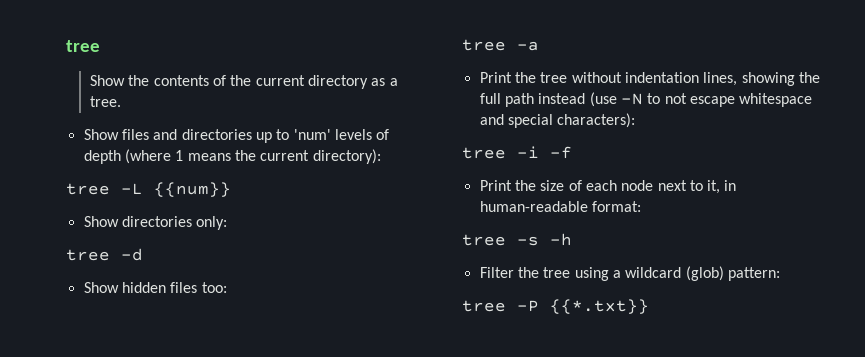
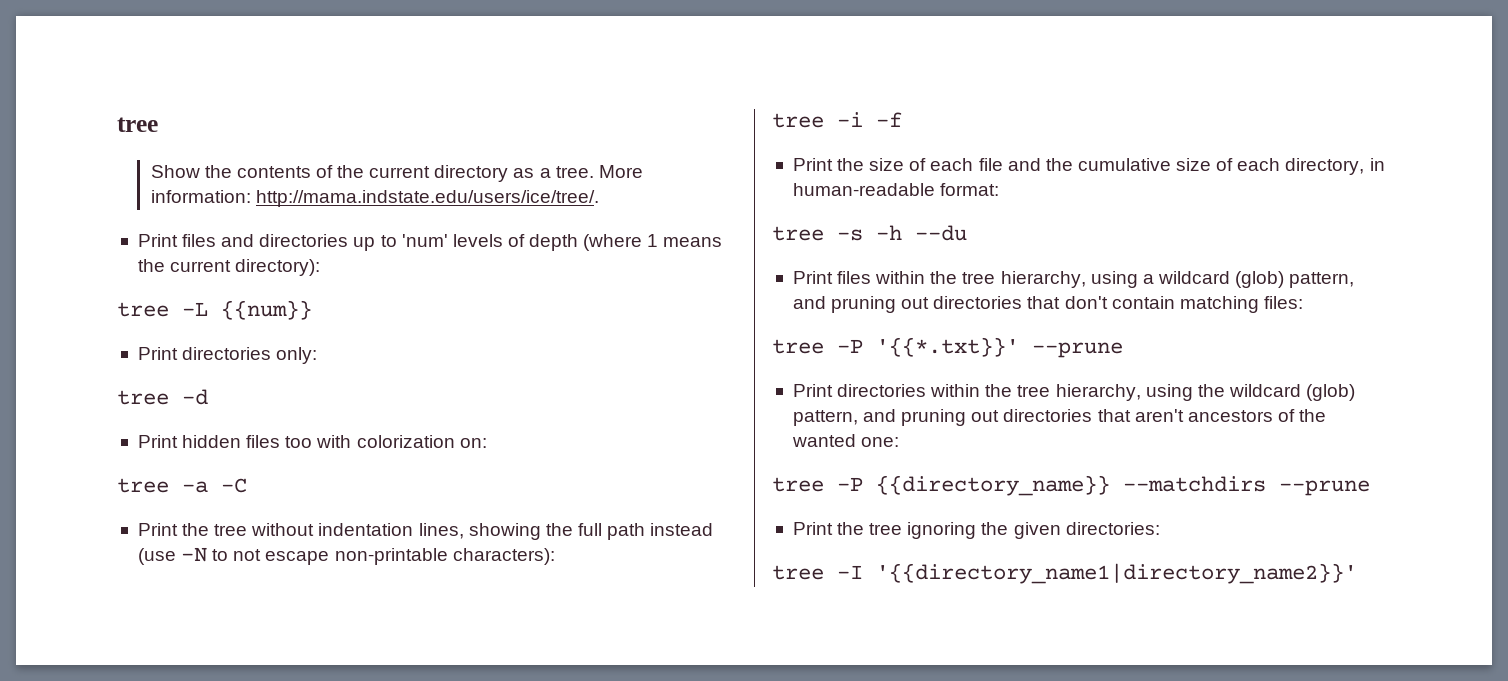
[83,129,119,140] // Show -> [598,165,643,178] [150,190,599,207] [137,234,178,247] More information: http://mama.indstate.edu/users/ice/tree/. // Print
[83,216,119,227] Show -> [137,347,178,360] Print
[83,282,119,293] Show -> [137,435,178,448] Print
[201,282,227,293] too: -> [285,435,487,448] too with colorization on:
(539, 46) none -> [221,478,247,493] -C
[739,93,813,107] [479,114,553,128] whitespace and special -> [334,548,448,565] non-printable
[621,180,721,194] node next to it, -> [978,158,1365,175] file and the cumulative size of each directory,
[479,267,571,278] // Filter the tree -> [915,225,967,241] [792,271,1086,288] --du // Print files within the tree hierarchy,
[727,267,780,281] [462,299,649,314] pattern: // tree -P {{*.txt}} -> [1289,272,1355,288] [792,296,1303,313] [772,337,1123,358] [792,384,1356,401] [792,409,1327,426] [791,434,900,447] [772,475,1370,496] [792,522,1160,539] [772,563,1357,584] pattern, and pruning out directories that don't contain matching files: // tree -P '{{*.txt}}' --prune // Print directories within the tree hierarchy, using the wildcard (glob) pattern, and pruning out directories that aren't ancestors of the wanted one: // tree -P {{directory_name}} --matchdirs --prune // Print the tree ignoring the given directories: // tree -I '{{directory_name1|directory_name2}}'

